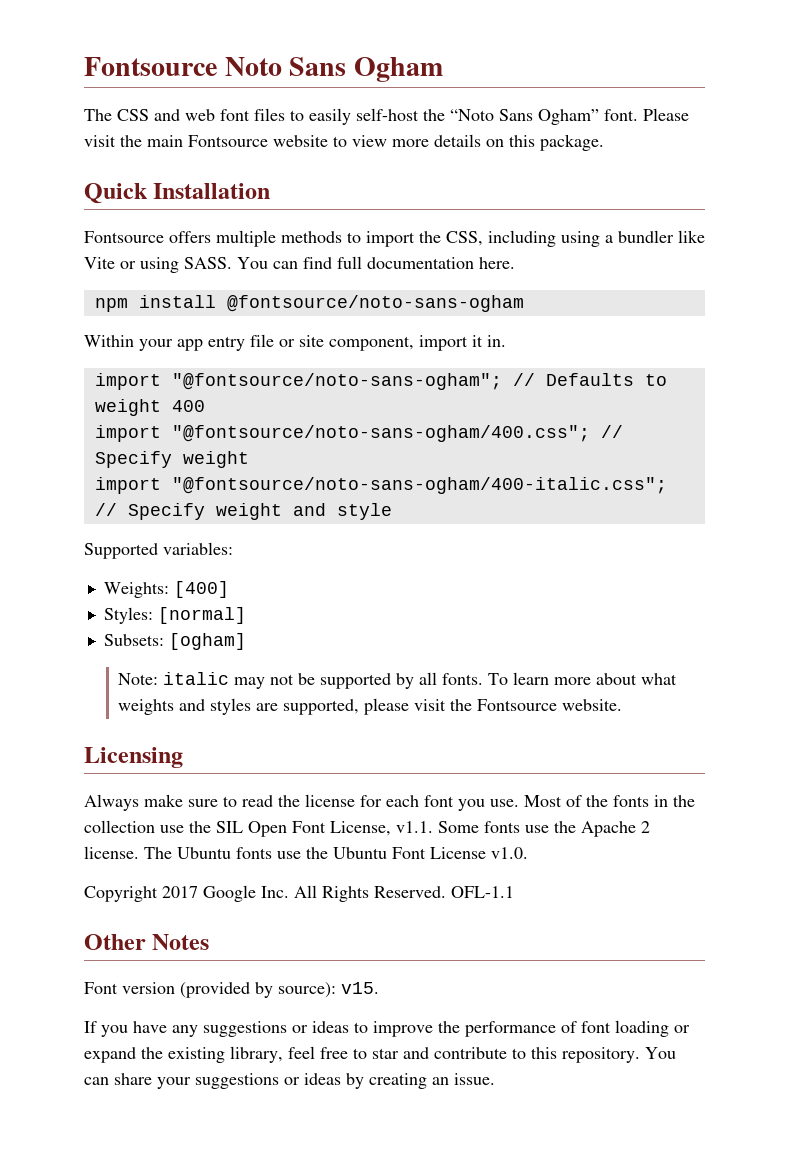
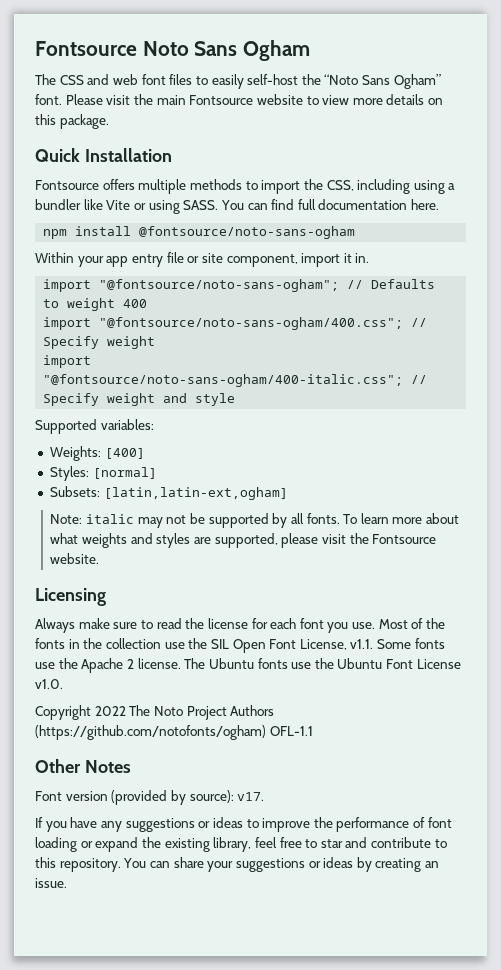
[168,633,246,650] [ogham] -> [103,487,288,500] [latin,latin-ext,ogham]
[162,885,446,902] 2017 Google Inc. All Rights Reserved. -> [94,705,275,720] [35,725,266,740] 2022 The Noto Project Authors (https://github.com/notofonts/ogham)
[341,982,379,994] v15. -> [237,792,265,801] v17.

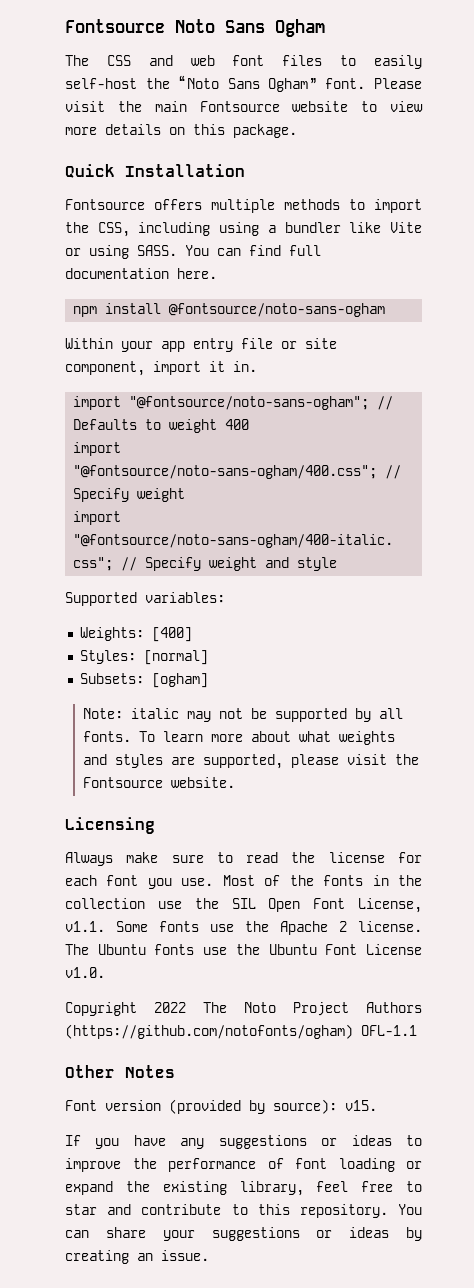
[103,487,288,500] [latin,latin-ext,ogham] -> [151,673,208,688] [ogham]
[237,792,265,801] v17. -> [345,1100,377,1111] v15.

